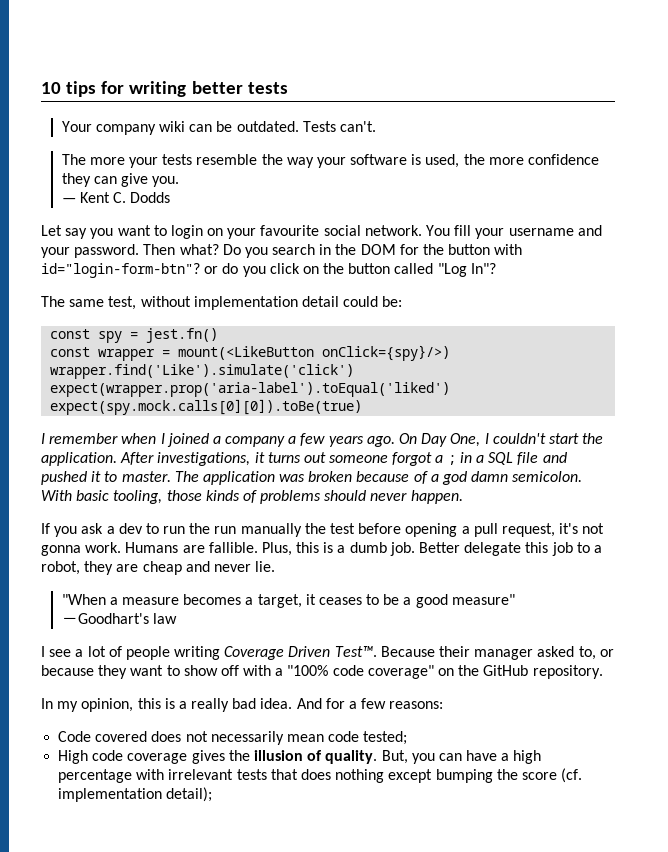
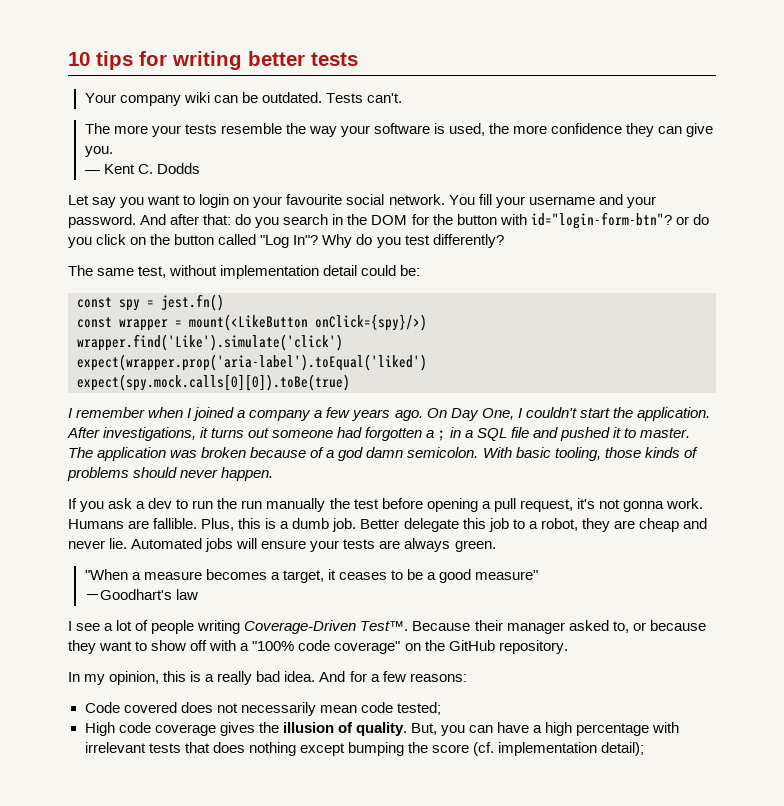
[143,244,241,255] Then what? Do -> [140,214,252,225] And after that: do
(496, 268) none -> [322,234,504,248] Why do you test differently?
[392,452,433,466] forgot -> [337,427,423,441] had forgotten
(276, 566) none -> [131,538,496,552] Automated jobs will ensure your tests are always green.
[224,646,331,660] Coverage Driven -> [244,620,357,634] Coverage-Driven

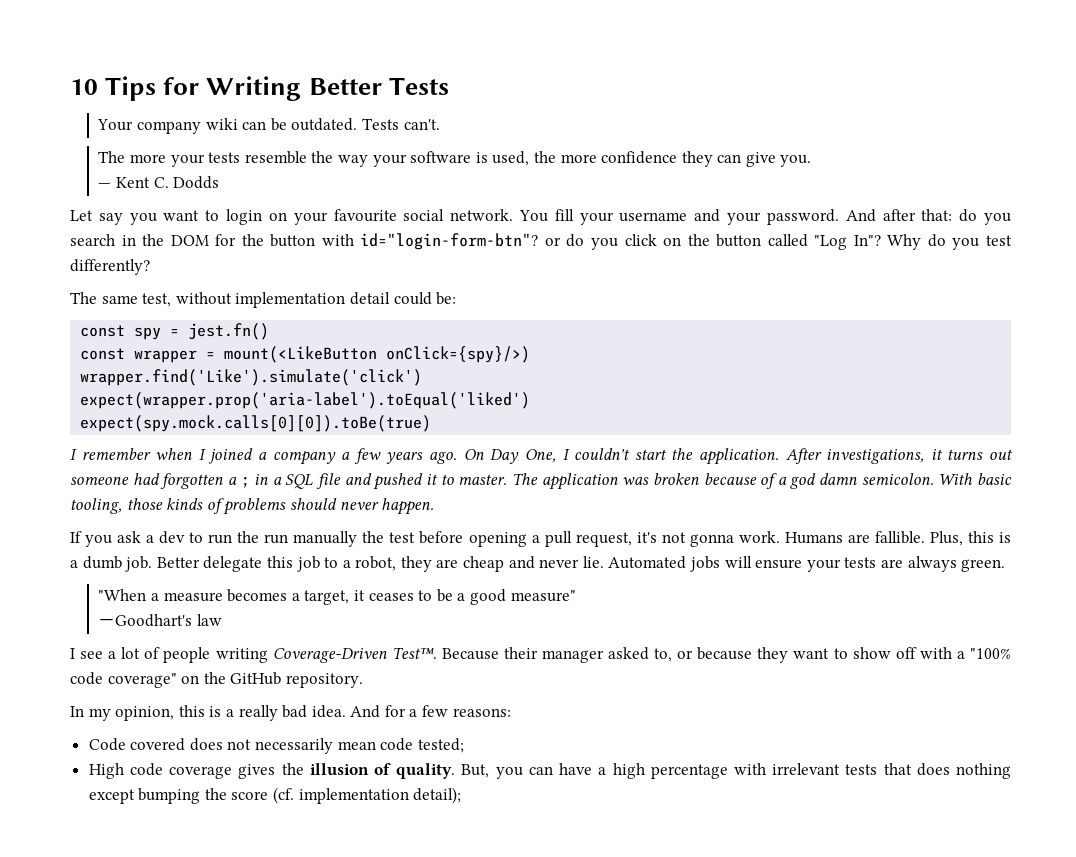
[96,51,358,70] tips for writing better tests -> [105,76,449,101] Tips for Writing Better Tests

